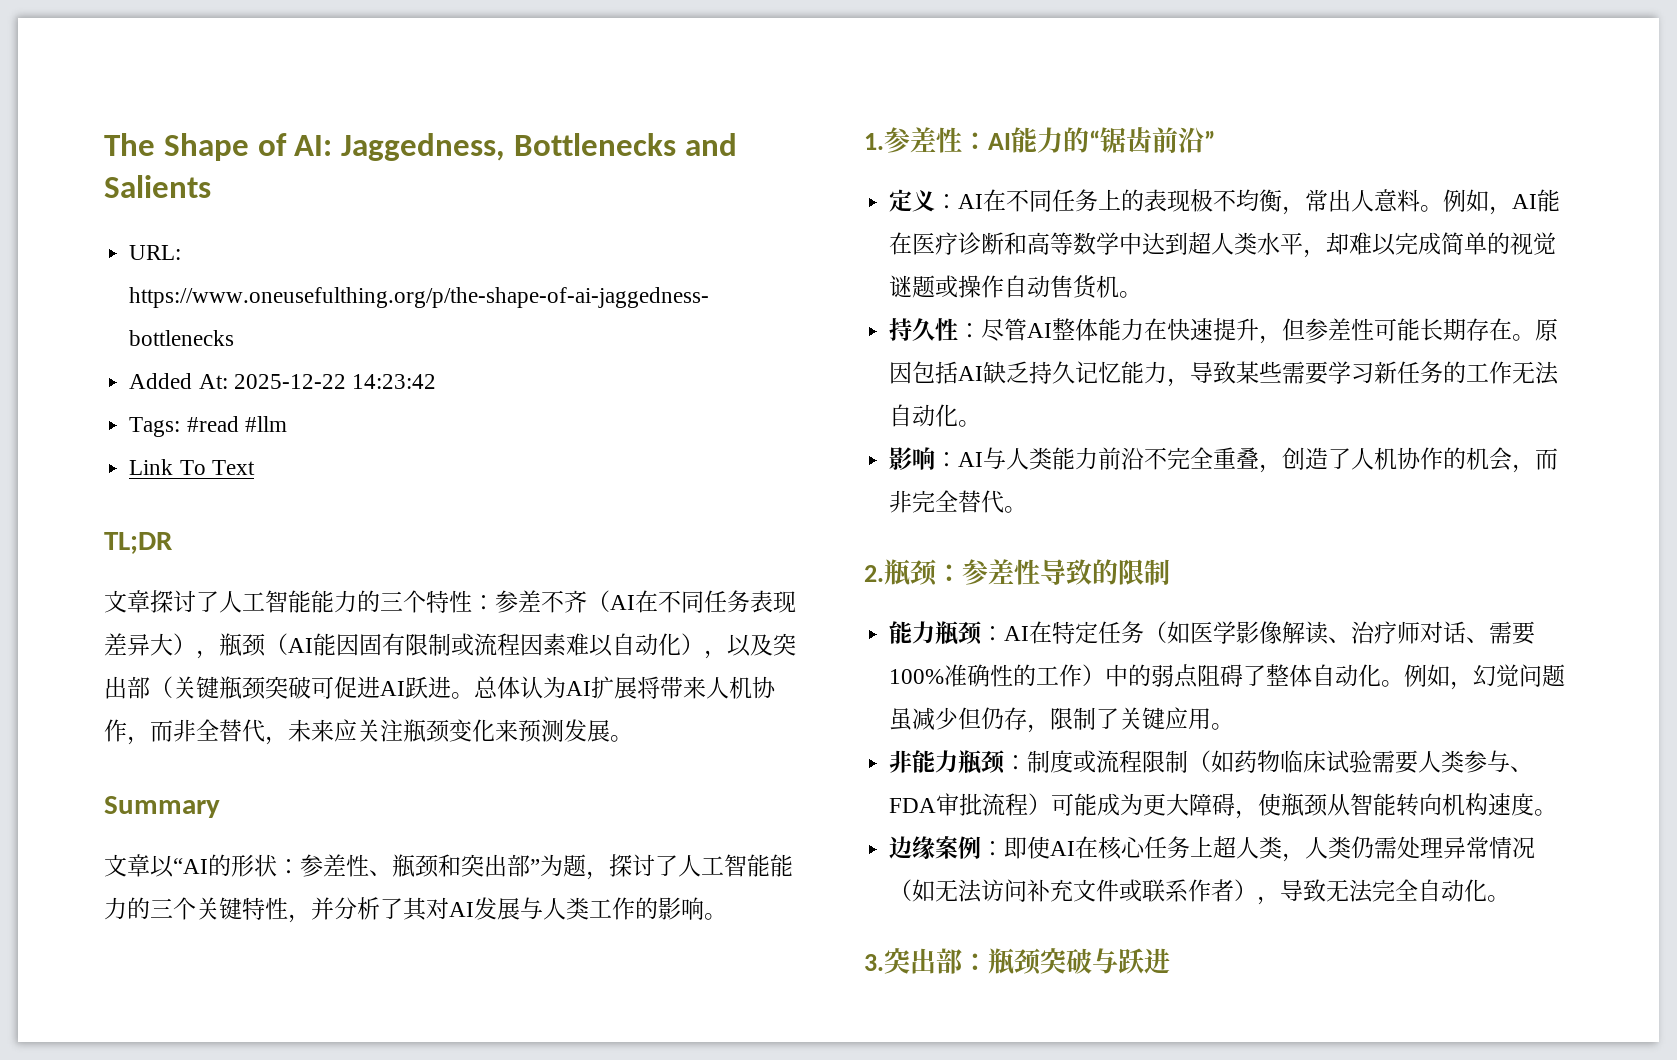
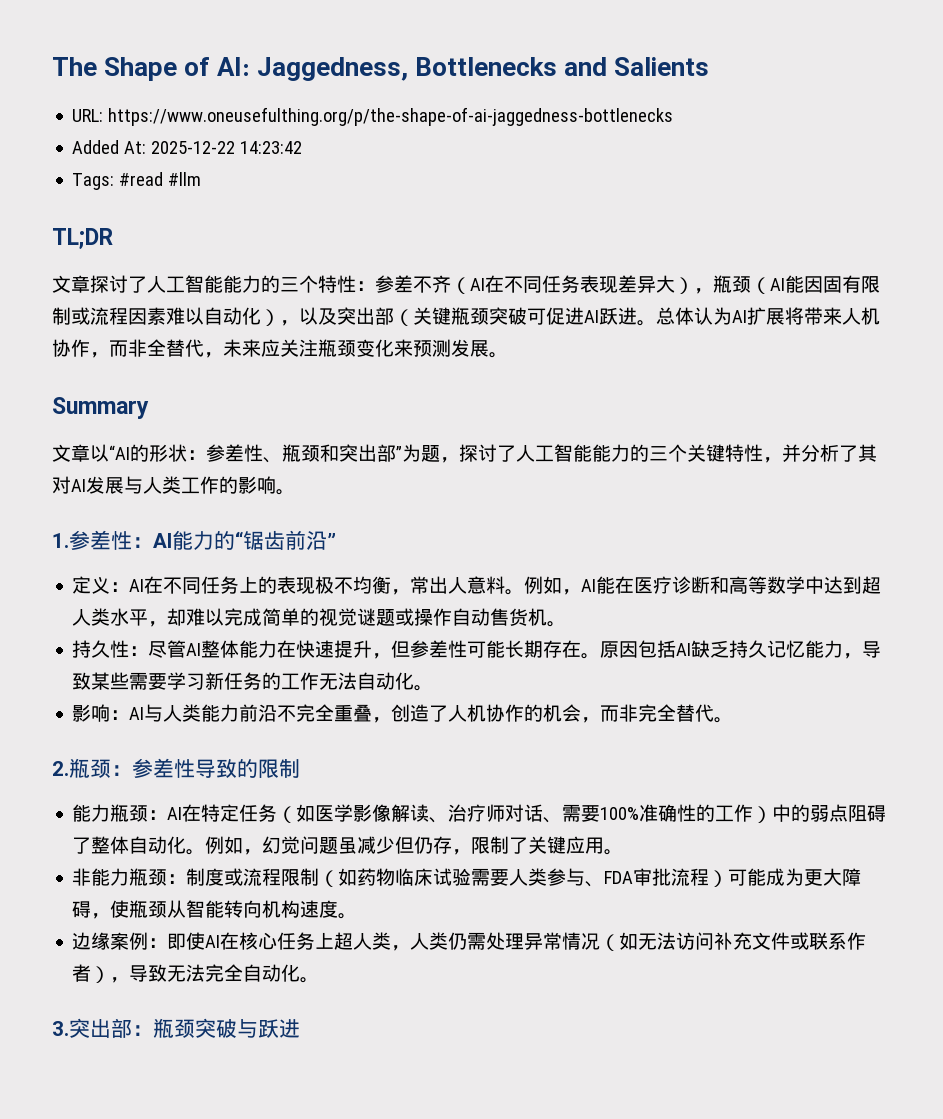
[129,459,255,475] // Link To Text -> (202, 179) none

